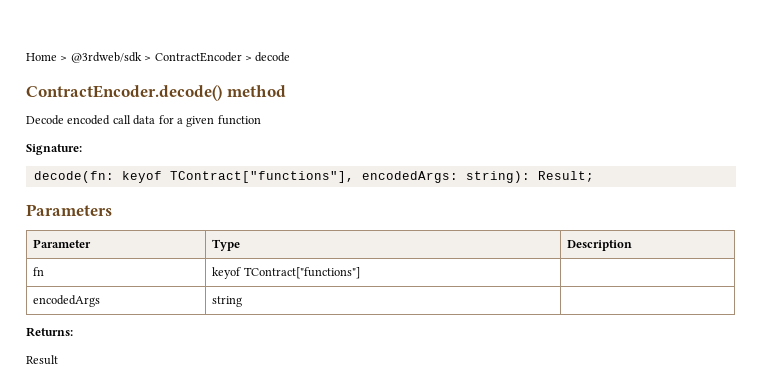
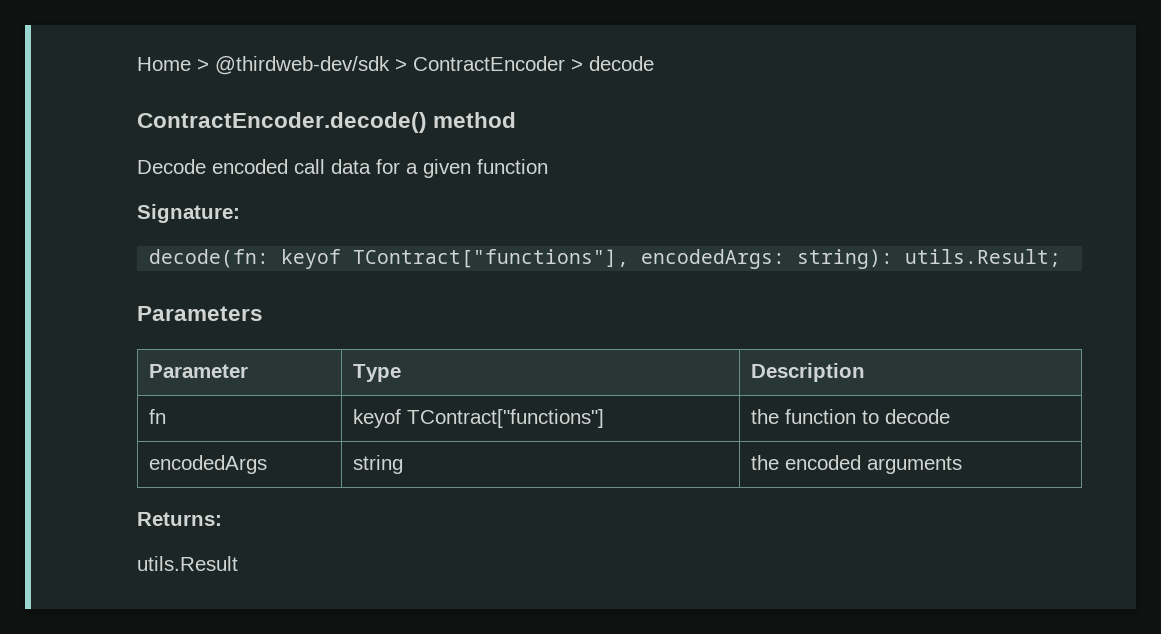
[70,52,142,63] @3rdweb/sdk -> [215,56,390,75] @thirdweb-dev/sdk
[537,171,594,182] Result; -> [905,249,1062,267] utils.Result;
(360, 273) none -> [750,409,950,424] the function to decode
(243, 301) none -> [750,455,962,474] the encoded arguments
[26,355,58,365] Result -> [137,556,238,571] utils.Result

